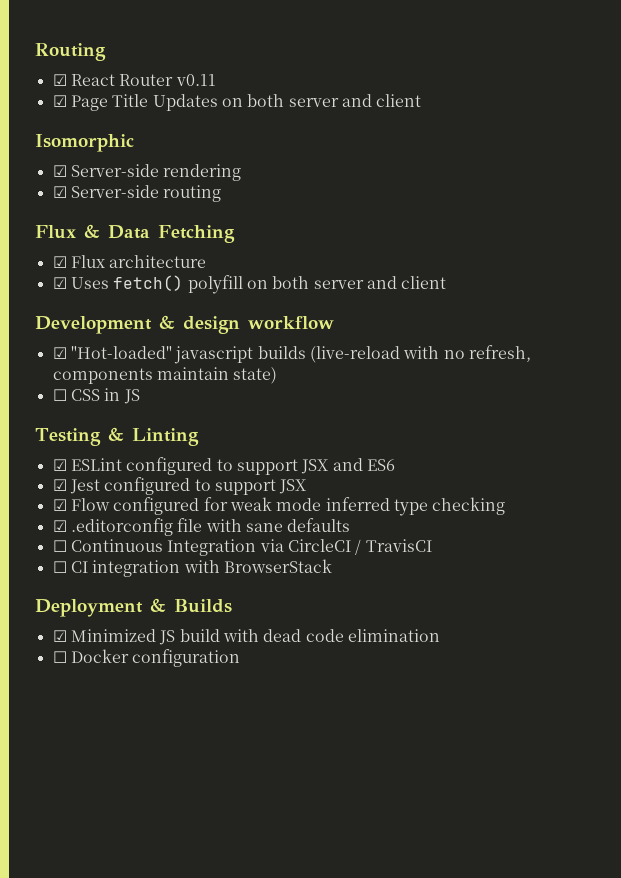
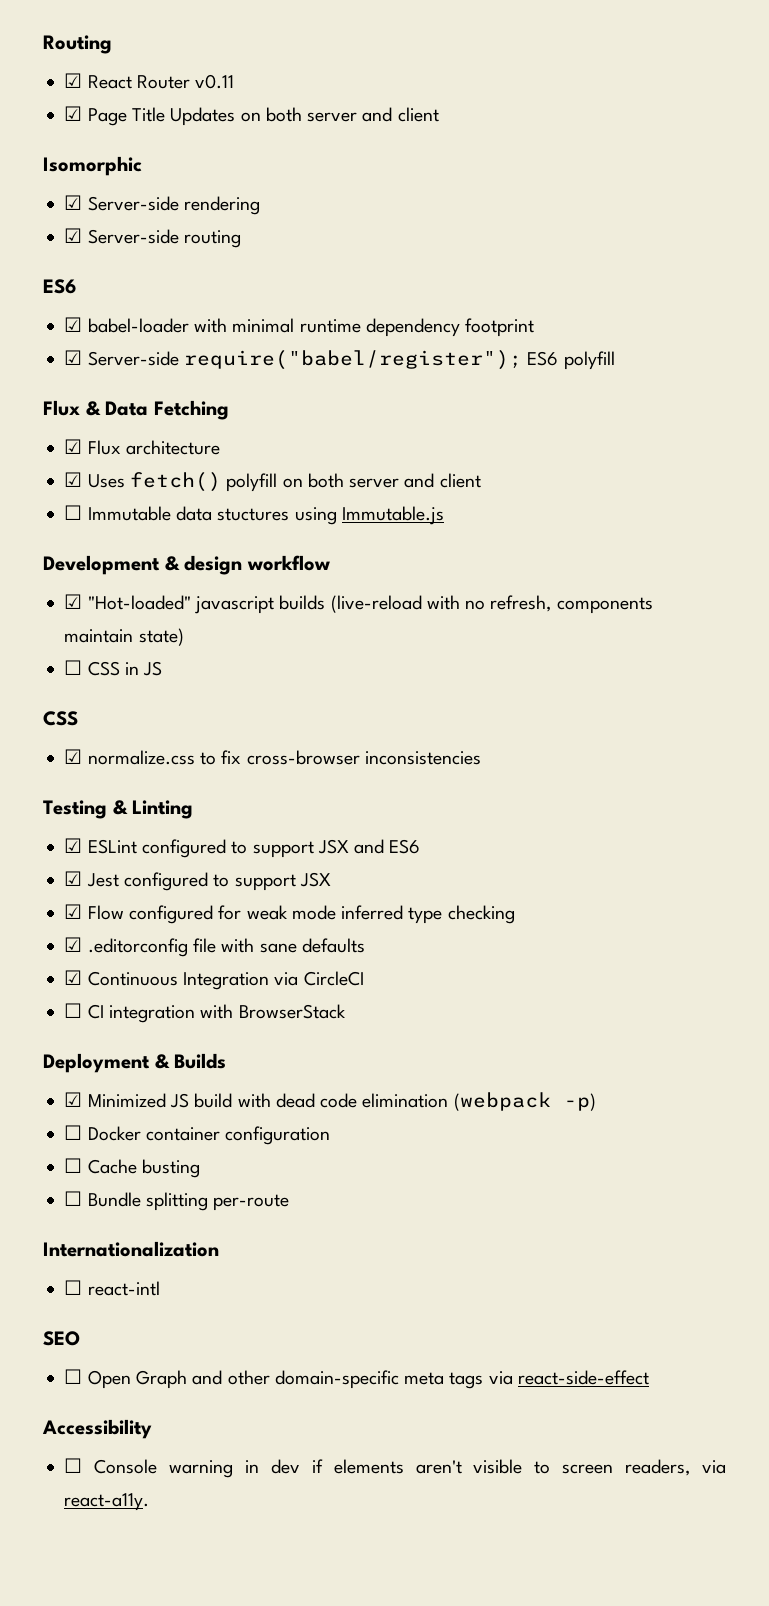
(222, 193) none -> [43,279,77,294] [64,317,535,337] [64,350,615,370] // ES6 // ☑ babel-loader with minimal runtime dependency footprint // ☑ Server-side require("babel/register"); ES6 polyfill
(447, 282) none -> [64,505,444,525] // ☐ Immutable data stuctures using Immutable.js
(140, 396) none -> [43,711,78,726] [64,749,481,765] // CSS // ☑ normalize.css to fix cross-browser inconsistencies
[52,540,67,552] ☐ -> [64,970,83,985] ☑
[355,539,432,555] / TravisCI -> (364, 978) none
(440, 635) none -> [453,1092,596,1111] (webpack -p)
(129, 656) none -> [145,1127,220,1141] container
(241, 658) none -> [64,1158,200,1178] [64,1191,290,1211] [43,1241,219,1257] [64,1280,160,1296] [43,1331,80,1346] [64,1369,649,1389] [42,1419,152,1439] [64,1458,726,1478] [64,1493,150,1511] // ☐ Cache busting // ☐ Bundle splitting per-route // Internationalization // ☐ react-intl // SEO // ☐ Open Graph and other domain-specific meta tags via react-side-effect // Accessibility // ☐ Console warning in dev if elements aren't visible to screen readers, via react-a11y.

